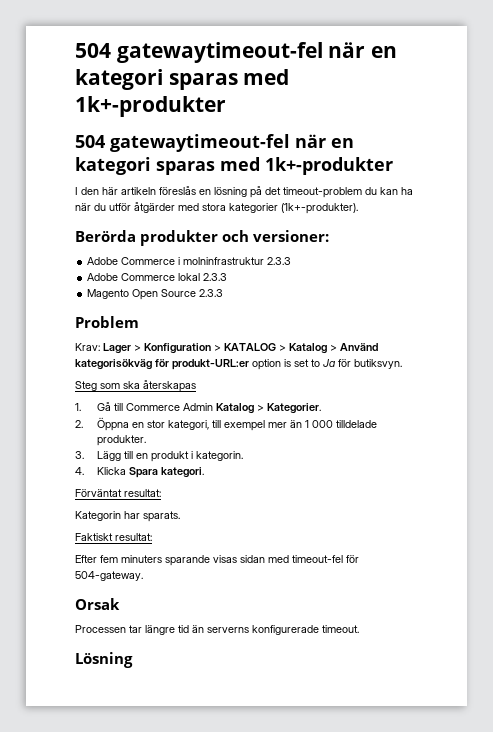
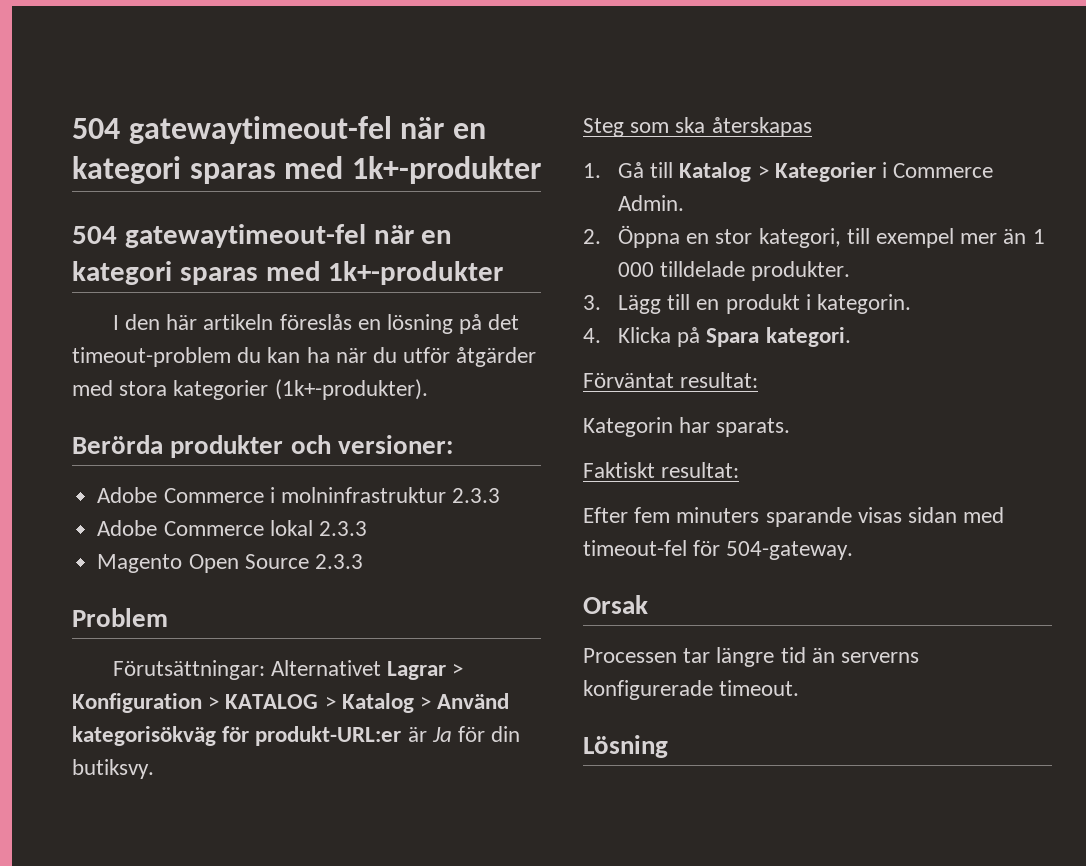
[75,343,131,354] Krav: Lager -> [112,660,447,680] Förutsättningar: Alternativet Lagrar
[252,359,402,370] option is set to Ja för butiksvyn. -> [407,726,521,742] [72,759,154,779] är Ja för din butiksvy.
[125,403,321,414] Commerce Admin Katalog > Kategorier. -> [679,162,994,182] [618,195,685,211] Katalog > Kategorier i Commerce Admin.
(126, 471) none -> [677,327,701,347] på

